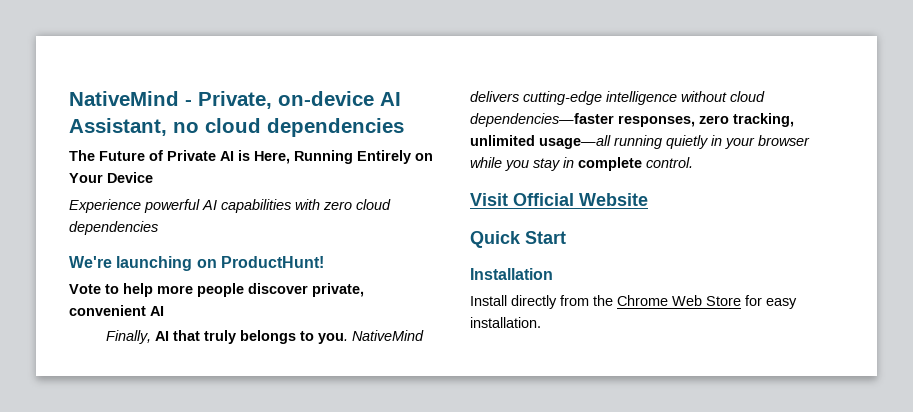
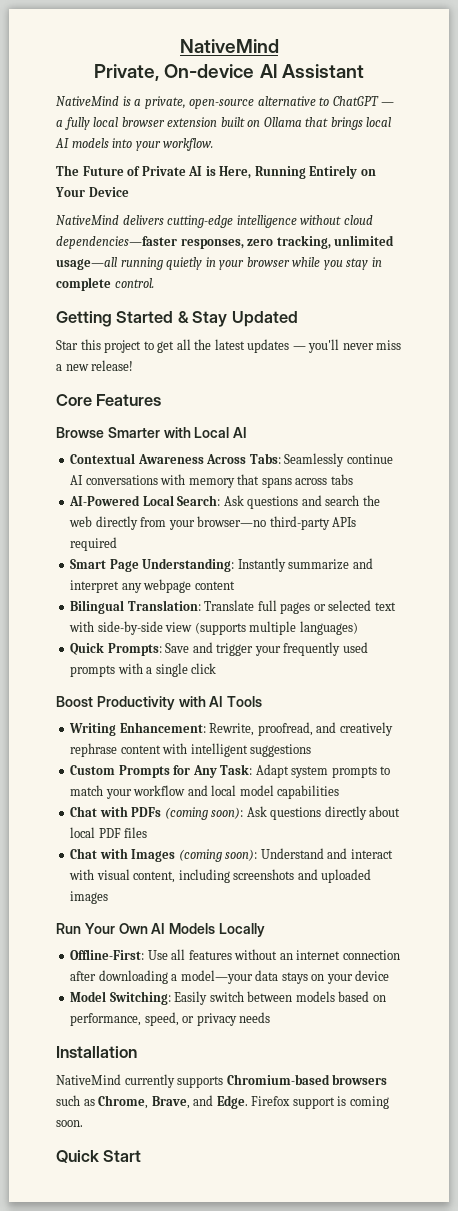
[69,91,401,109] [69,118,404,137] NativeMind - Private, on-device AI Assistant, no cloud dependencies -> [179,39,279,53] [94,64,364,81] [56,96,395,109] [56,117,392,130] [55,138,214,151] NativeMind // Private, On-device Al Assistant // NativeMind is a private, open-source alternative to ChatGPT — a fully local browser extension built on Ollama that brings local AI models into your workflow.
[69,199,391,213] [69,221,158,235] [69,256,324,271] [69,283,364,297] [69,305,164,316] [105,330,348,344] Experience powerful AI capabilities with zero cloud dependencies // We're launching on ProductHunt! // Vote to help more people discover private, convenient AI // Finally, AI that truly belongs to you. -> (129, 192) none
[470,193,648,206] [470,231,566,248] [470,268,553,280] [470,295,797,309] [470,317,541,328] Visit Official Website // Quick Start // Installation // Install directly from the Chrome Web Store for easy installation. -> [56,311,298,327] [56,339,402,353] [56,360,134,371] [56,394,162,406] [56,427,248,438] [70,453,393,467] [70,474,353,488] [69,495,380,509] [69,516,357,530] [70,537,118,551] [70,558,373,572] [70,579,235,593] [70,600,396,614] [69,621,358,635] [70,642,368,656] [70,663,217,677] [56,696,263,710] [69,722,393,736] [70,743,312,757] [70,764,391,778] [70,785,340,799] [70,806,401,820] [70,827,148,838] [70,848,393,862] [69,869,372,883] [70,891,109,904] [56,923,265,937] [70,949,400,960] [70,970,390,984] [70,991,386,1005] [70,1012,271,1026] [56,1046,137,1058] [56,1074,388,1088] [56,1095,389,1109] [56,1120,83,1127] [56,1150,142,1163] Getting Started & Stay Updated // Star this project to get all the latest updates — you'll never miss a new release! // Core Features // Browse Smarter with Local AI // Contextual Awareness Across Tabs: Seamlessly continue AI conversations with memory that spans across tabs // AI-Powered Local Search: Ask questions and search the web directly from your browser—no third-party APIs required // Smart Page Understanding: Instantly summarize and interpret any webpage content // Bilingual Translation: Translate full pages or selected text with side-by-side view (supports multiple languages) // Quick Prompts: Save and trigger your frequently used prompts with a single click // Boost Productivity with AI Tools // Writing Enhancement: Rewrite, proofread, and creatively rephrase content with intelligent suggestions // Custom Prompts for Any Task: Adapt system prompts to match your workflow and local model capabilities // Chat with PDFs (coming soon): Ask questions directly about local PDF files // Chat with Images (coming soon): Understand and interact with visual content, including screenshots and uploaded images // Run Your Own AI Models Locally // Offline-First: Use all features without an internet connection after downloading a model—your data stays on your device // Model Switching: Easily switch between models based on performance, speed, or privacy needs // Installation // NativeMind currently supports Chromium-based browsers such as Chrome, Brave, and Edge. Firefox support is coming soon. // Quick Start

